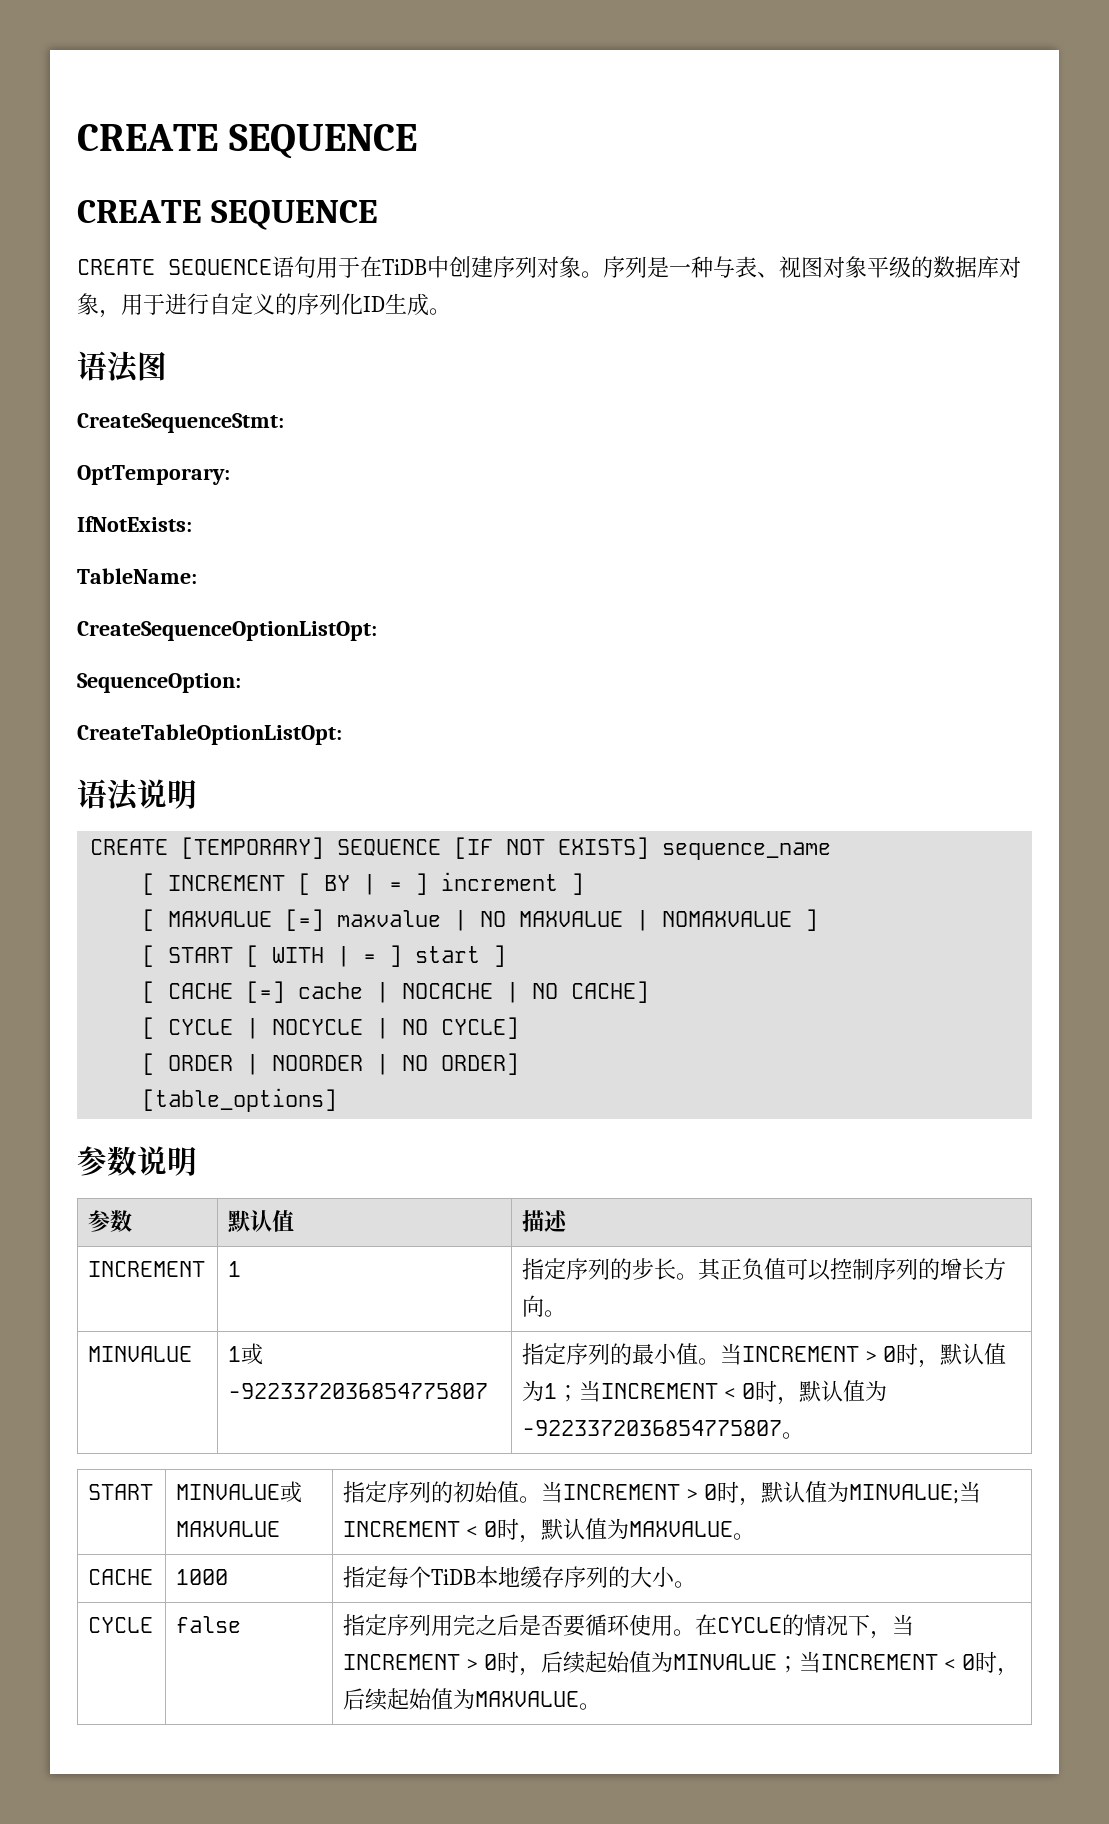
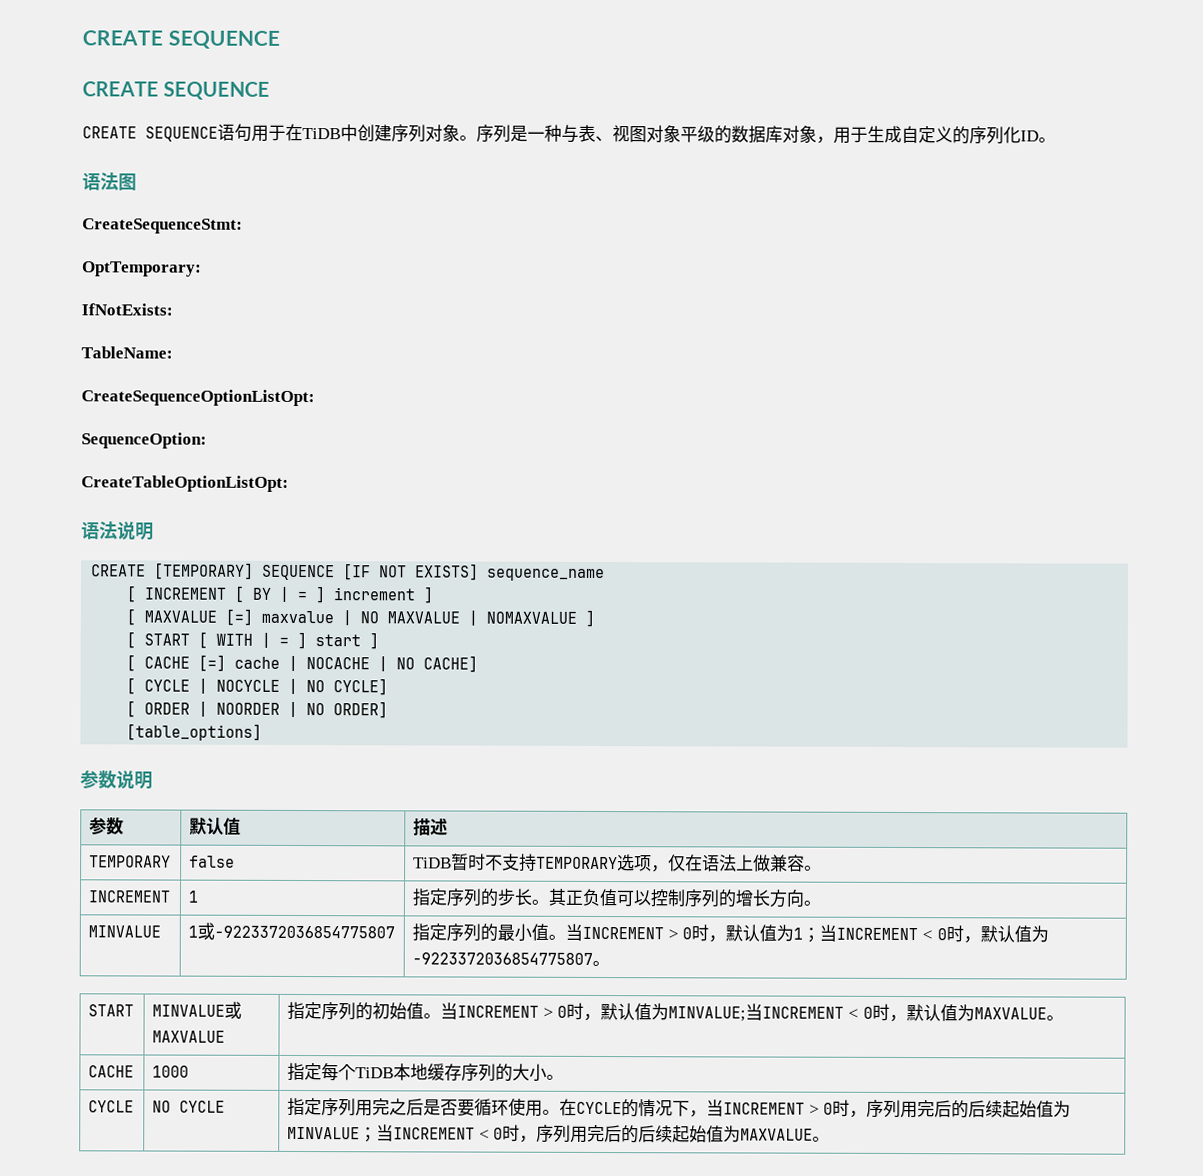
[165,293,209,315] 进行 -> [867,125,902,143] 生成
[385,293,429,316] 生成 -> (1039, 136) none
(569, 1221) none -> [89,855,172,868] [189,855,236,868] [413,853,823,873] // TEMPORARY | false | TiDB暂时不支持TEMPORARY选项，仅在语法上做兼容。
[176,1616,242,1633] false -> [152,1100,226,1113] NO CYCLE
(542, 1672) none -> [866,1099,970,1119] 序列用完后的
(1020, 1672) none -> [536,1124,640,1144] 序列用完后的

